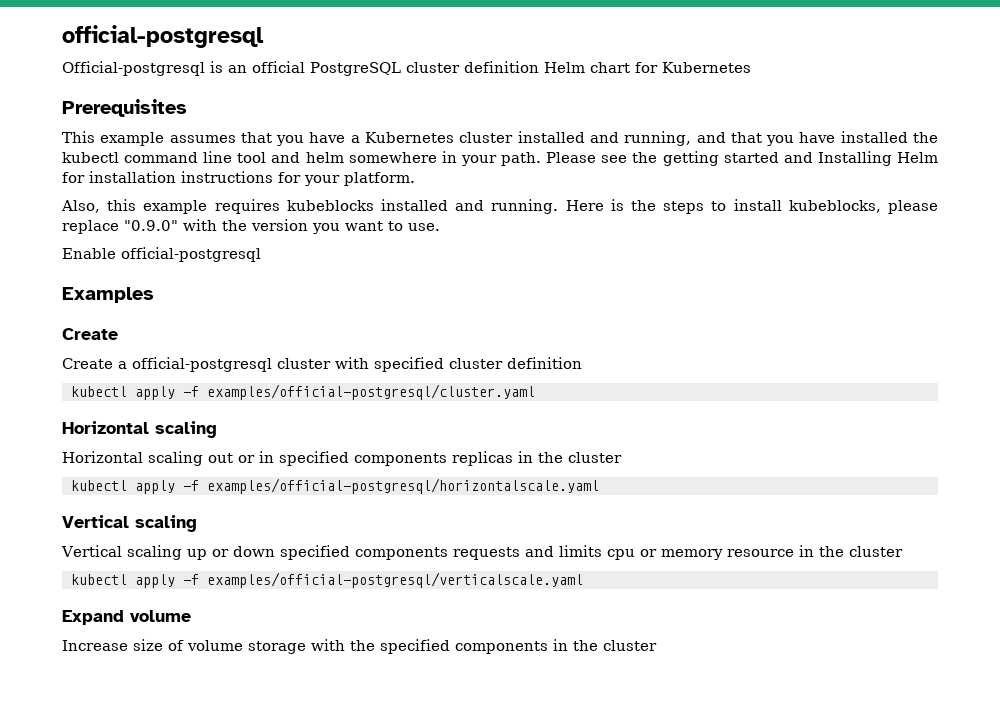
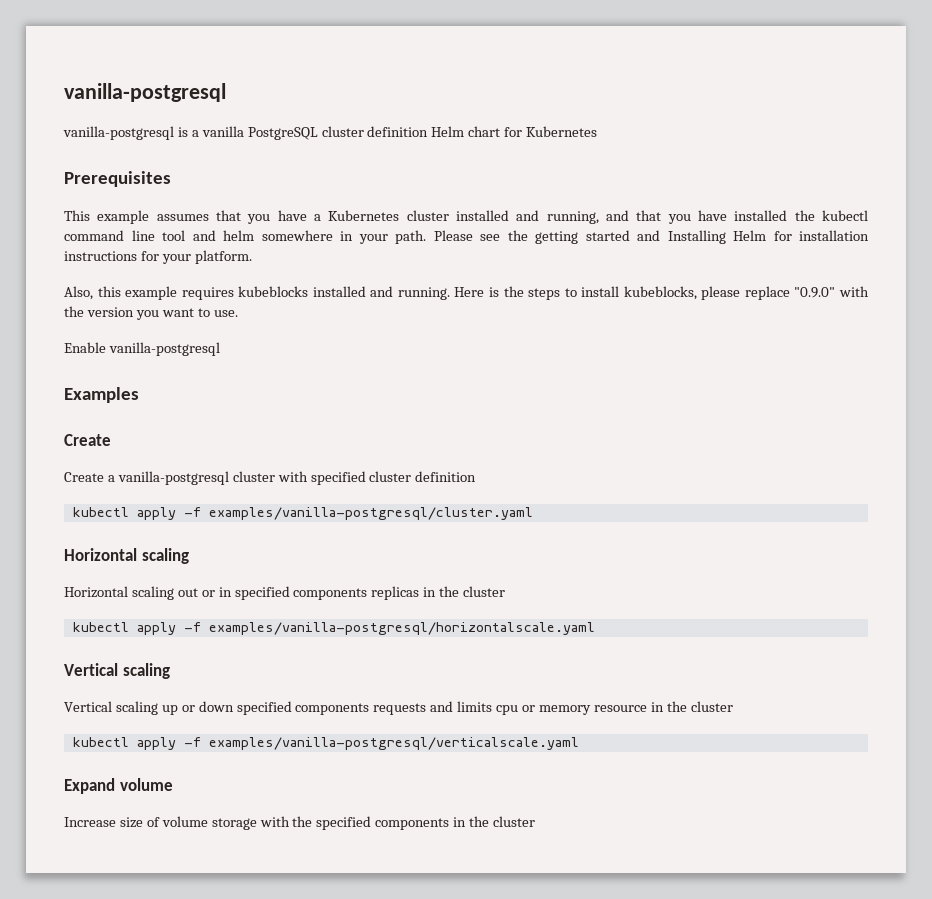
[62,25,264,48] [62,61,305,76] official-postgresql // Official-postgresql is an official -> [64,83,226,102] [63,126,244,140] vanilla-postgresql // vanilla-postgresql is a vanilla
[121,247,261,262] official-postgresql -> [108,342,220,356] vanilla-postgresql
[132,357,272,372] official-postgresql -> [117,471,229,485] vanilla-postgresql
[207,384,535,400] examples/official-postgresql/cluster.yaml -> [208,507,533,520] examples/vanilla-postgresql/cluster.yaml
[207,478,599,494] examples/official-postgresql/horizontalscale.yaml -> [208,622,595,635] examples/vanilla-postgresql/horizontalscale.yaml
[207,572,583,588] examples/official-postgresql/verticalscale.yaml -> [208,737,579,750] examples/vanilla-postgresql/verticalscale.yaml

